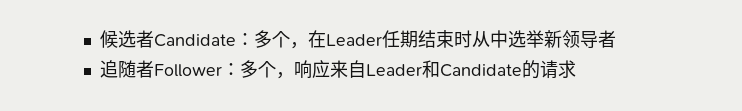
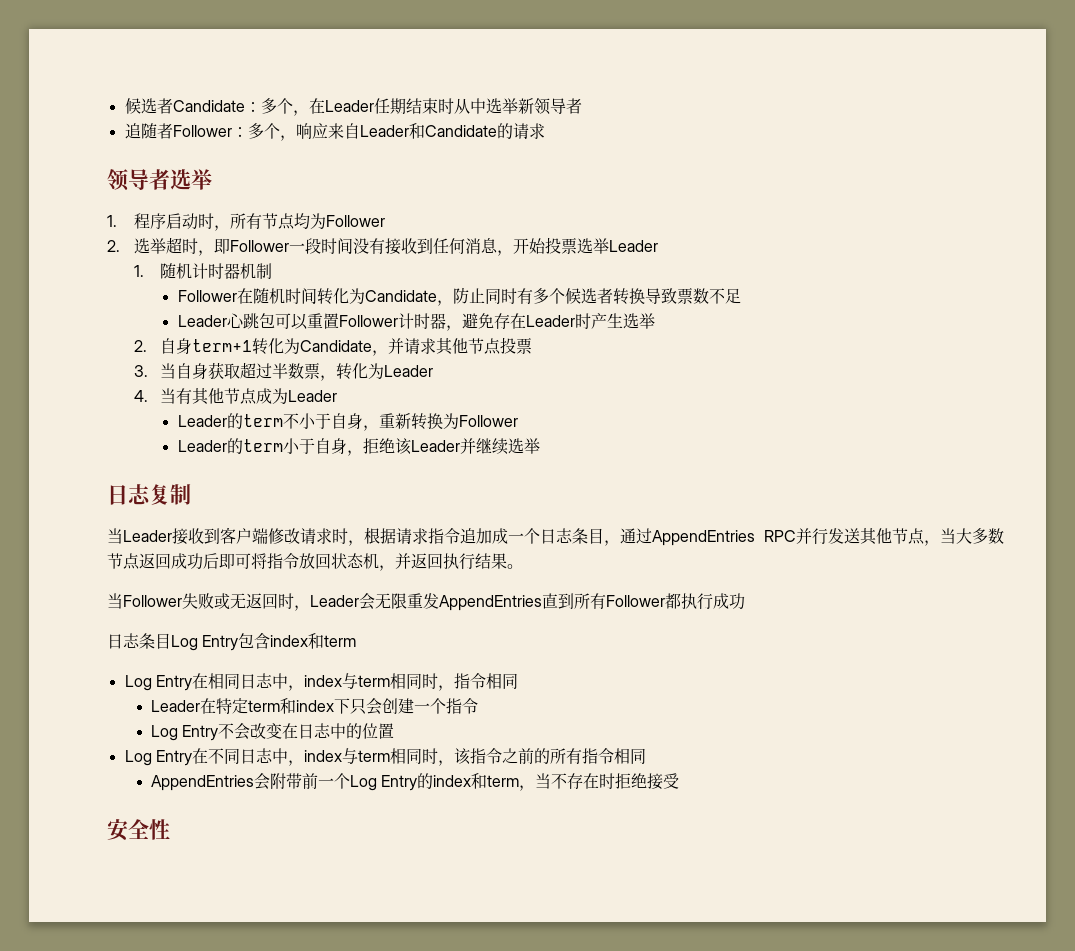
(576, 69) none -> [107,169,212,191] [107,213,385,231] [107,237,658,256] [133,263,273,279] [177,287,741,306] [177,313,655,331] [133,337,533,356] [133,362,434,381] [133,388,338,405] [177,413,518,431] [177,438,540,456] [107,484,191,505] [107,527,1004,546] [107,553,523,571] [107,593,745,611] [107,633,357,651] [124,673,518,691] [151,698,479,715] [151,723,395,741] [124,748,646,766] [151,773,680,791] [107,819,170,841] // 领导者选举 // 1.程序启动时，所有节点均为Follower // 2.选举超时，即Follower一段时间没有接收到任何消息，开始投票选举Leader // 1.随机计时器机制 // Follower在随机时间转化为Candidate，防止同时有多个候选者转换导致票数不足 // Leader心跳包可以重置Follower计时器，避免存在Leader时产生选举 // 2.自身term+1转化为Candidate，并请求其他节点投票 // 3.当自身获取超过半数票，转化为Leader // 4.当有其他节点成为Leader // Leader的term不小于自身，重新转换为Follower // Leader的term小于自身，拒绝该Leader并继续选举 // 日志复制 // 当Leader接收到客户端修改请求时，根据请求指令追加成一个日志条目，通过AppendEntries RPC并行发送其他节点，当大多数节点返回成功后即可将指令放回状态机，并返回执行结果。 // 当Follower失败或无返回时，Leader会无限重发AppendEntries直到所有Follower都执行成功 // 日志条目Log Entry包含index和term // Log Entry在相同日志中，index与term相同时，指令相同 // Leader在特定term和index下只会创建一个指令 // Log Entry不会改变在日志中的位置 // Log Entry在不同日志中，index与term相同时，该指令之前的所有指令相同 // AppendEntries会附带前一个Log Entry的index和term，当不存在时拒绝接受 // 安全性

